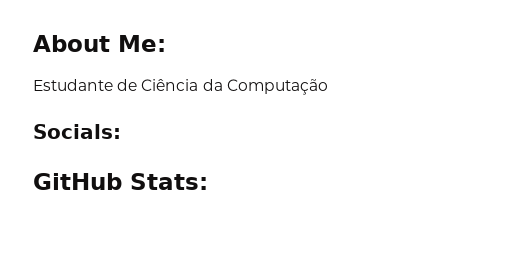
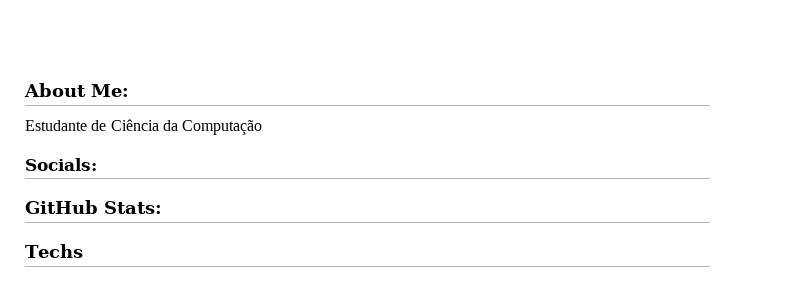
(208, 181) none -> [25,244,83,258] // Techs

